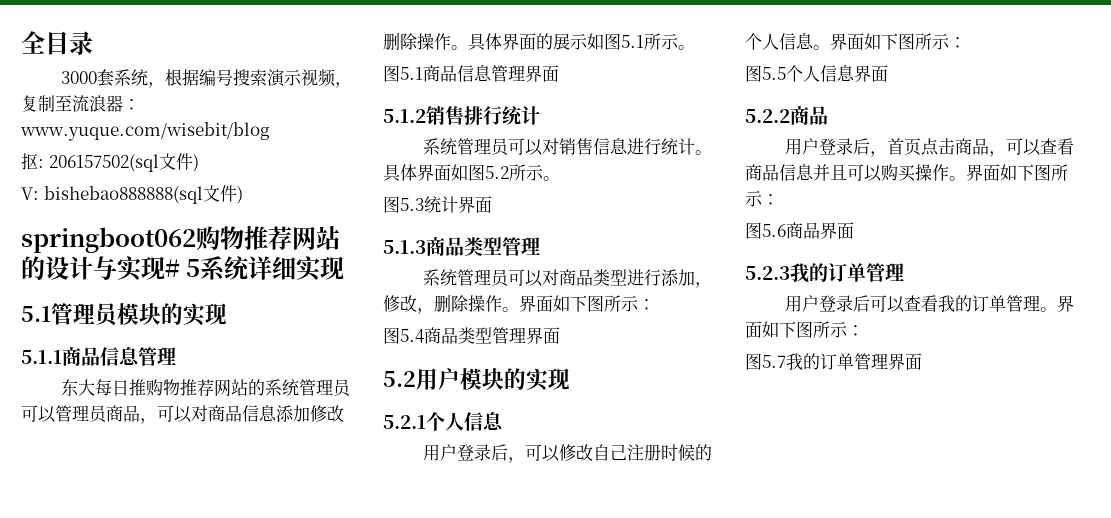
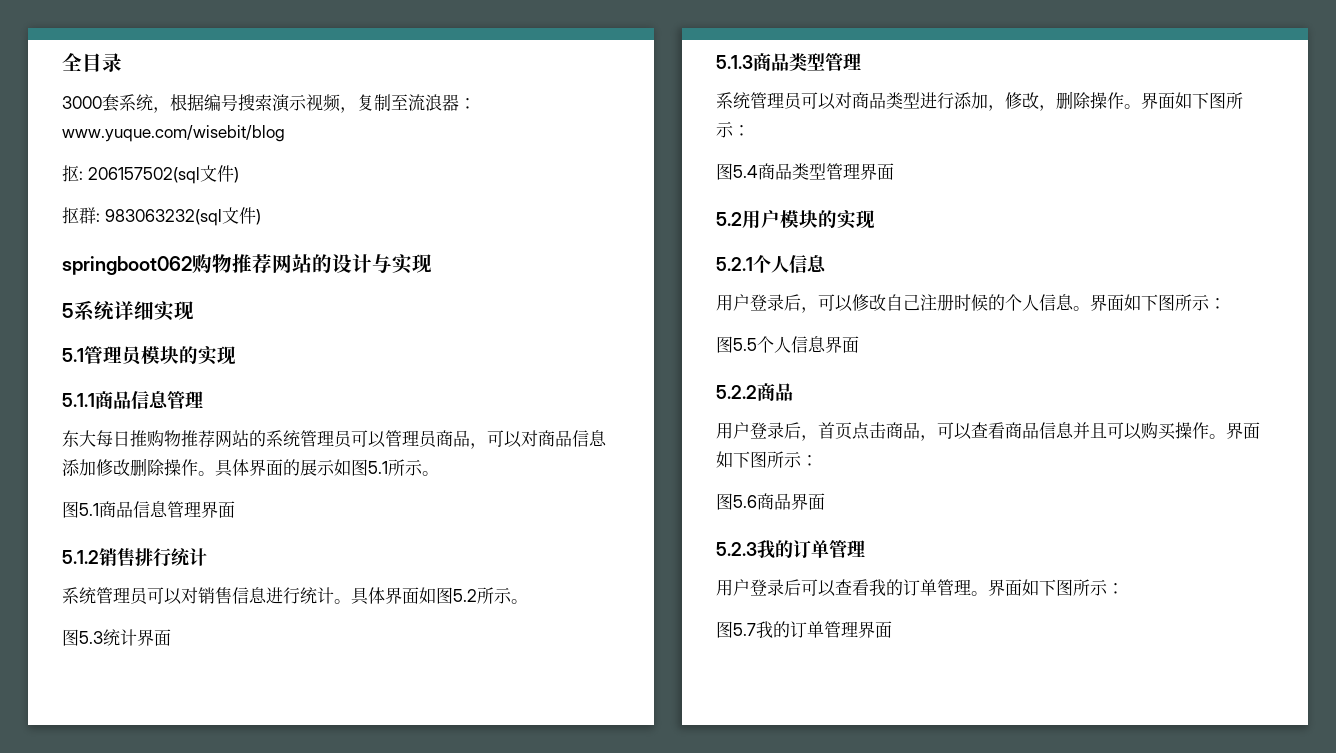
[21,186,203,204] V: bishebao888888(sql -> [62,207,222,226] 抠群: 983063232(sql
[165,259,180,277] # -> (432, 263) //

